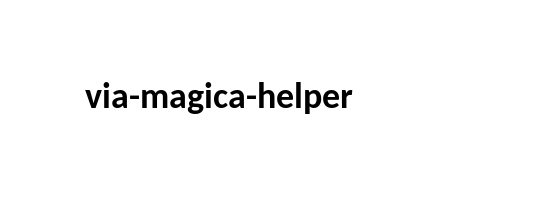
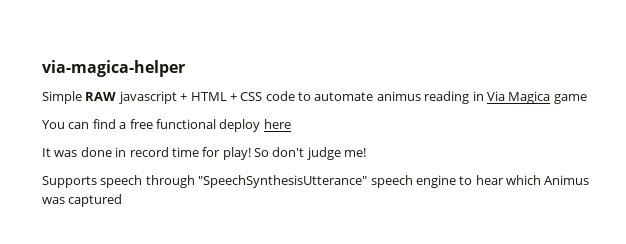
(353, 98) none -> [42,91,587,104] [42,119,291,132] [42,147,367,160] [42,175,590,188] [42,194,123,207] // Simple RAW javascript + HTML + CSS code to automate animus reading in Via Magica game // You can find a free functional deploy here // It was done in record time for play! So don't judge me! // Supports speech through "SpeechSynthesisUtterance" speech engine to hear which Animus was captured

